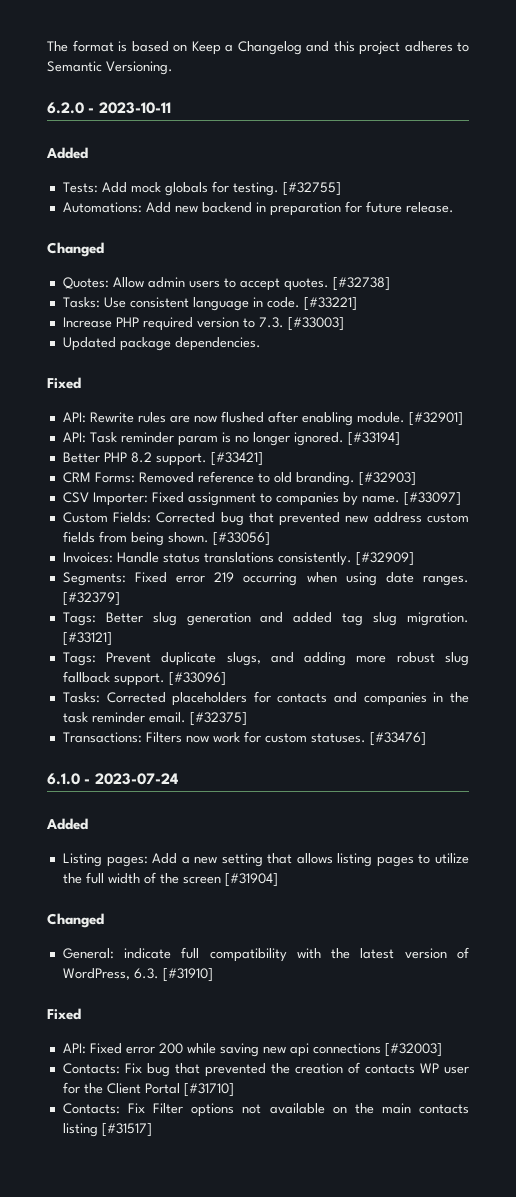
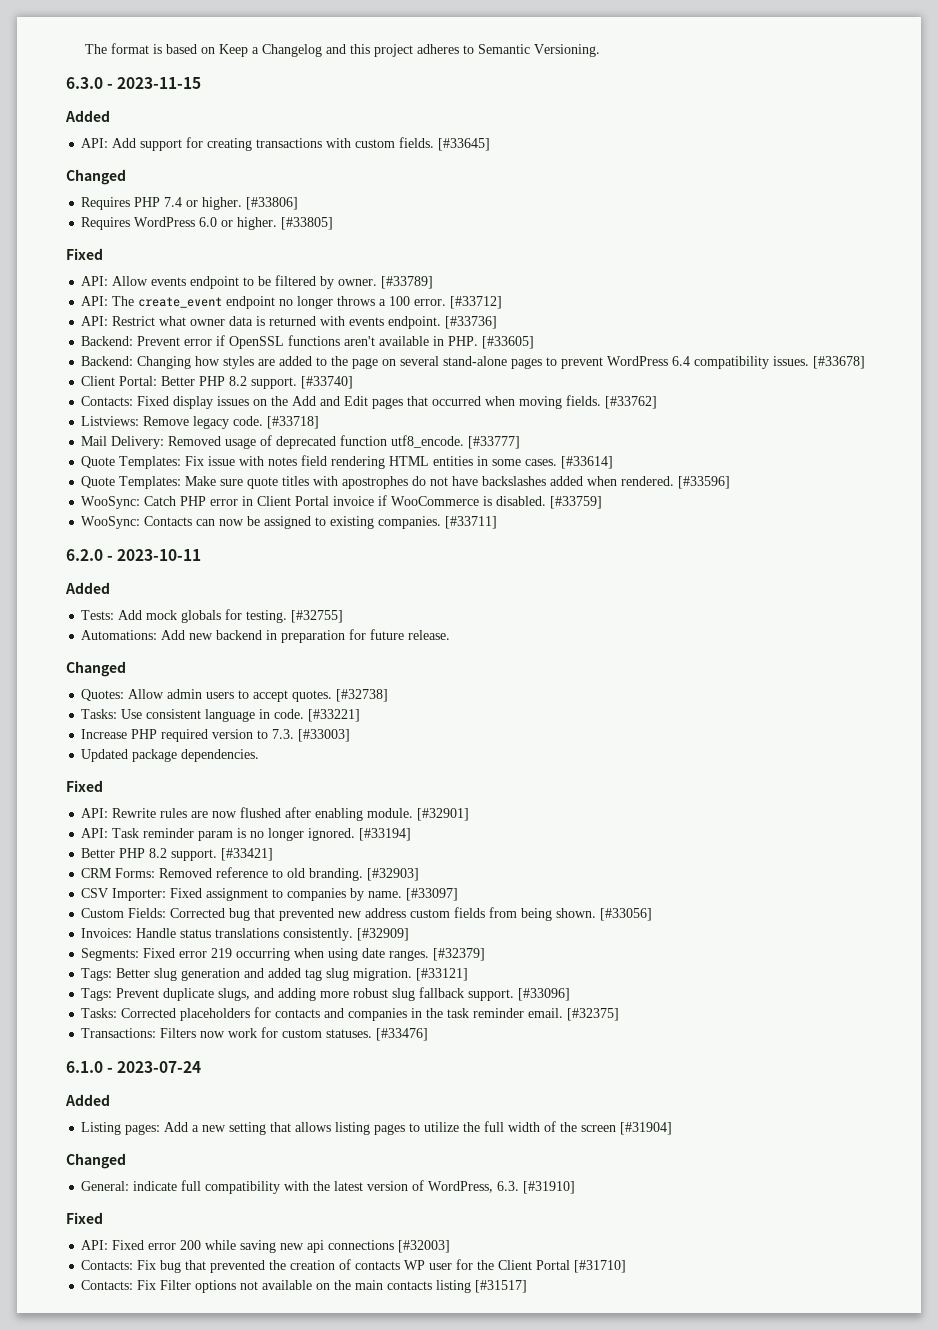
(173, 68) none -> [66,77,202,89] [65,110,110,122] [81,137,491,151] [66,169,126,185] [81,197,299,210] [81,217,334,230] [66,248,103,260] [81,275,434,289] [81,296,503,309] [81,316,498,329] [81,335,535,349] [81,356,866,369] [81,376,354,389] [81,395,658,409] [81,416,320,429] [81,435,521,449] [81,455,614,469] [81,476,731,489] [81,495,603,509] [81,516,498,529] // 6.3.0 - 2023-11-15 // Added // API: Add support for creating transactions with custom fields. [#33645] // Changed // Requires PHP 7.4 or higher. [#33806] // Requires WordPress 6.0 or higher. [#33805] // Fixed // API: Allow events endpoint to be filtered by owner. [#33789] // API: The create_event endpoint no longer throws a 100 error. [#33712] // API: Restrict what owner data is returned with events endpoint. [#33736] // Backend: Prevent error if OpenSSL functions aren't available in PHP. [#33605] // Backend: Changing how styles are added to the page on several stand-alone pages to prevent WordPress 6.4 compatibility issues. [#33678] // Client Portal: Better PHP 8.2 support. [#33740] // Contacts: Fixed display issues on the Add and Edit pages that occurred when moving fields. [#33762] // Listviews: Remove legacy code. [#33718] // Mail Delivery: Removed usage of deprecated function utf8_encode. [#33777] // Quote Templates: Fix issue with notes field rendering HTML entities in some cases. [#33614] // Quote Templates: Make sure quote titles with apostrophes do not have backslashes added when rendered. [#33596] // WooSync: Catch PHP error in Client Portal invoice if WooCommerce is disabled. [#33759] // WooSync: Contacts can now be assigned to existing companies. [#33711]

